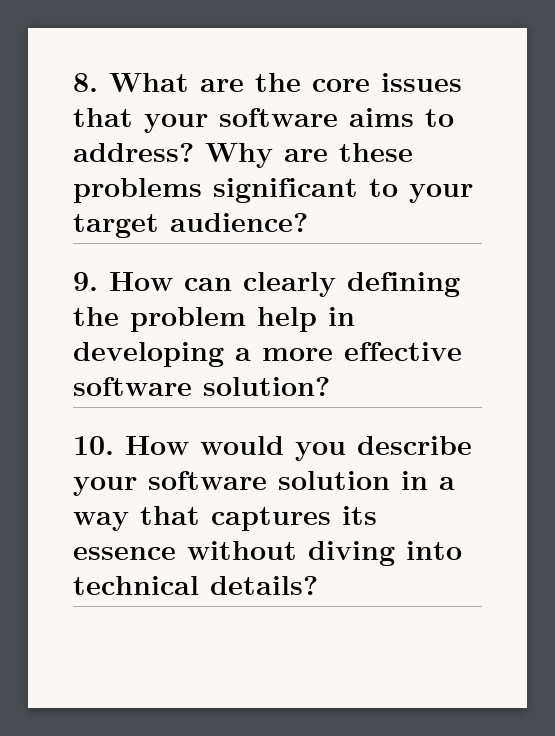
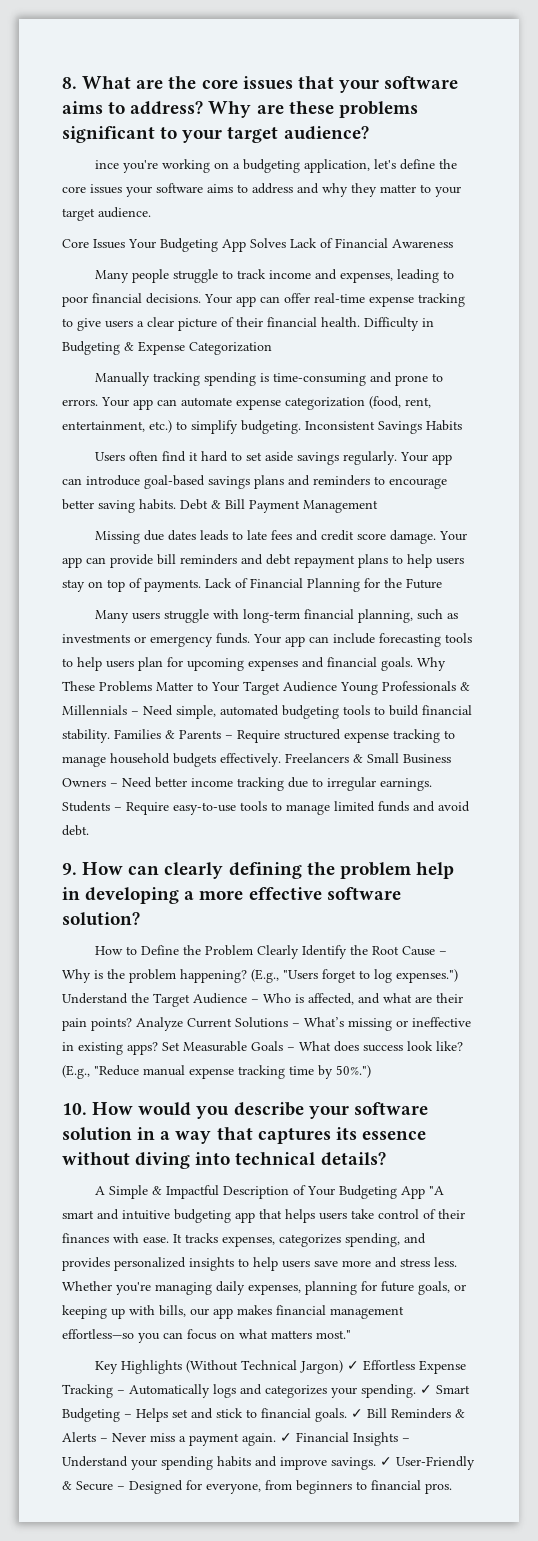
(308, 222) none -> [95,159,458,173] [62,183,461,197] [62,207,151,221] [62,238,453,252] [95,269,455,283] [62,293,465,307] [62,317,434,331] [62,341,272,355] [95,372,444,386] [62,396,431,410] [62,420,462,434] [95,451,453,465] [62,475,447,489] [62,499,378,513] [95,530,468,544] [62,554,464,568] [62,578,442,592] [95,609,459,623] [62,633,472,647] [62,657,446,671] [62,681,470,695] [62,705,472,719] [62,729,455,743] [62,753,451,767] [62,777,432,791] [62,801,470,815] [62,825,89,836] // ince you're working on a budgeting application, let's define the core issues your software aims to address and why they matter to your target audience. // Core Issues Your Budgeting App Solves Lack of Financial Awareness // Many people struggle to track income and expenses, leading to poor financial decisions. Your app can offer real-time expense tracking to give users a clear picture of their financial health. Difficulty in Budgeting & Expense Categorization // Manually tracking spending is time-consuming and prone to errors. Your app can automate expense categorization (food, rent, entertainment, etc.) to simplify budgeting. Inconsistent Savings Habits // Users often find it hard to set aside savings regularly. Your app can introduce goal-based savings plans and reminders to encourage better saving habits. Debt & Bill Payment Management // Missing due dates leads to late fees and credit score damage. Your app can provide bill reminders and debt repayment plans to help users stay on top of payments. Lack of Financial Planning for the Future // Many users struggle with long-term financial planning, such as investments or emergency funds. Your app can include forecasting tools to help users plan for upcoming expenses and financial goals. Why These Problems Matter to Your Target Audience Young Professionals & Millennials – Need simple, automated budgeting tools to build financial stability. Families & Parents – Require structured expense tracking to manage household budgets effectively. Freelancers & Small Business Owners – Need better income tracking due to irregular earnings. Students – Require easy-to-use tools to manage limited funds and avoid debt.
(330, 386) none -> [95,945,448,959] [62,969,458,983] [62,993,463,1007] [62,1017,471,1031] [62,1041,463,1055] [62,1065,371,1079] // How to Define the Problem Clearly Identify the Root Cause – Why is the problem happening? (E.g., "Users forget to log expenses.") Understand the Target Audience – Who is affected, and what are their pain points? Analyze Current Solutions – What’s missing or ineffective in existing apps? Set Measurable Goals – What does success look like? (E.g., "Reduce manual expense tracking time by 50%.")
(318, 585) none -> [95,1185,445,1199] [62,1209,465,1223] [62,1233,426,1247] [62,1257,457,1271] [62,1281,466,1295] [62,1305,404,1319] [62,1329,351,1343] [95,1360,467,1374] [62,1384,470,1398] [62,1408,465,1422] [62,1432,410,1446] [62,1456,475,1470] [62,1480,452,1494] // A Simple & Impactful Description of Your Budgeting App "A smart and intuitive budgeting app that helps users take control of their finances with ease. It tracks expenses, categorizes spending, and provides personalized insights to help users save more and stress less. Whether you're managing daily expenses, planning for future goals, or keeping up with bills, our app makes financial management effortless—so you can focus on what matters most." // Key Highlights (Without Technical Jargon) ✓ Effortless Expense Tracking – Automatically logs and categorizes your spending. ✓ Smart Budgeting – Helps set and stick to financial goals. ✓ Bill Reminders & Alerts – Never miss a payment again. ✓ Financial Insights – Understand your spending habits and improve savings. ✓ User-Friendly & Secure – Designed for everyone, from beginners to financial pros.

